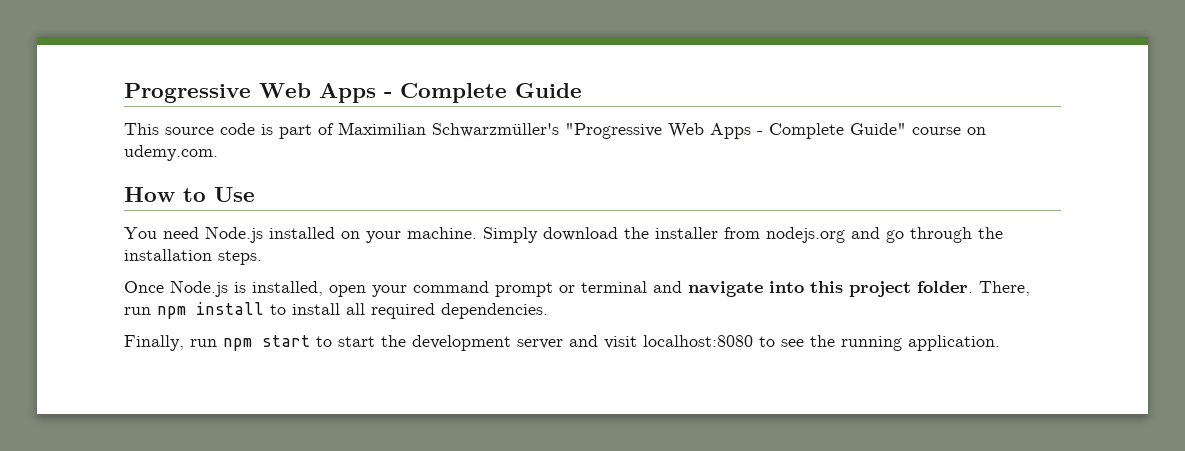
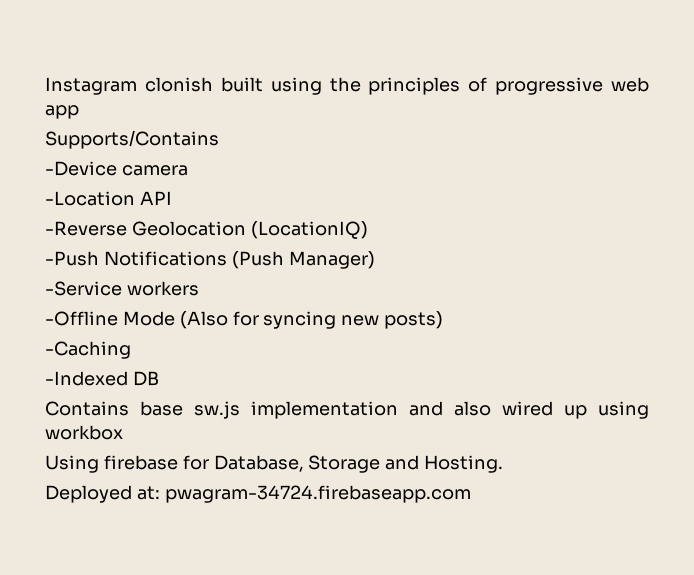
[124,83,582,103] [124,122,986,139] [124,145,218,161] [124,187,255,202] [124,226,1003,243] [124,249,262,265] [124,280,1030,297] [124,302,548,319] [124,335,1000,351] Progressive Web Apps - Complete Guide // This source code is part of Maximilian Schwarzmüller's "Progressive Web Apps - Complete Guide" course on udemy.com. // How to Use // You need Node.js installed on your machine. Simply download the installer from nodejs.org and go through the installation steps. // Once Node.js is installed, open your command prompt or terminal and navigate into this project folder. There, run npm install to install all required dependencies. // Finally, run npm start to start the development server and visit localhost:8080 to see the running application. -> [45,77,649,95] [45,105,79,119] [45,130,219,149] [45,161,188,176] [45,191,172,206] [45,221,368,239] [45,251,375,269] [45,281,199,296] [45,311,444,329] [45,341,131,359] [45,371,159,386] [45,401,649,419] [45,425,123,440] [45,455,504,473] [45,485,471,503] Instagram clonish built using the principles of progressive web app // Supports/Contains // -Device camera // -Location API // -Reverse Geolocation (LocationIQ) // -Push Notifications (Push Manager) // -Service workers // -Offline Mode (Also for syncing new posts) // -Caching // -Indexed DB // Contains base sw.js implementation and also wired up using workbox // Using firebase for Database, Storage and Hosting. // Deployed at: pwagram-34724.firebaseapp.com

